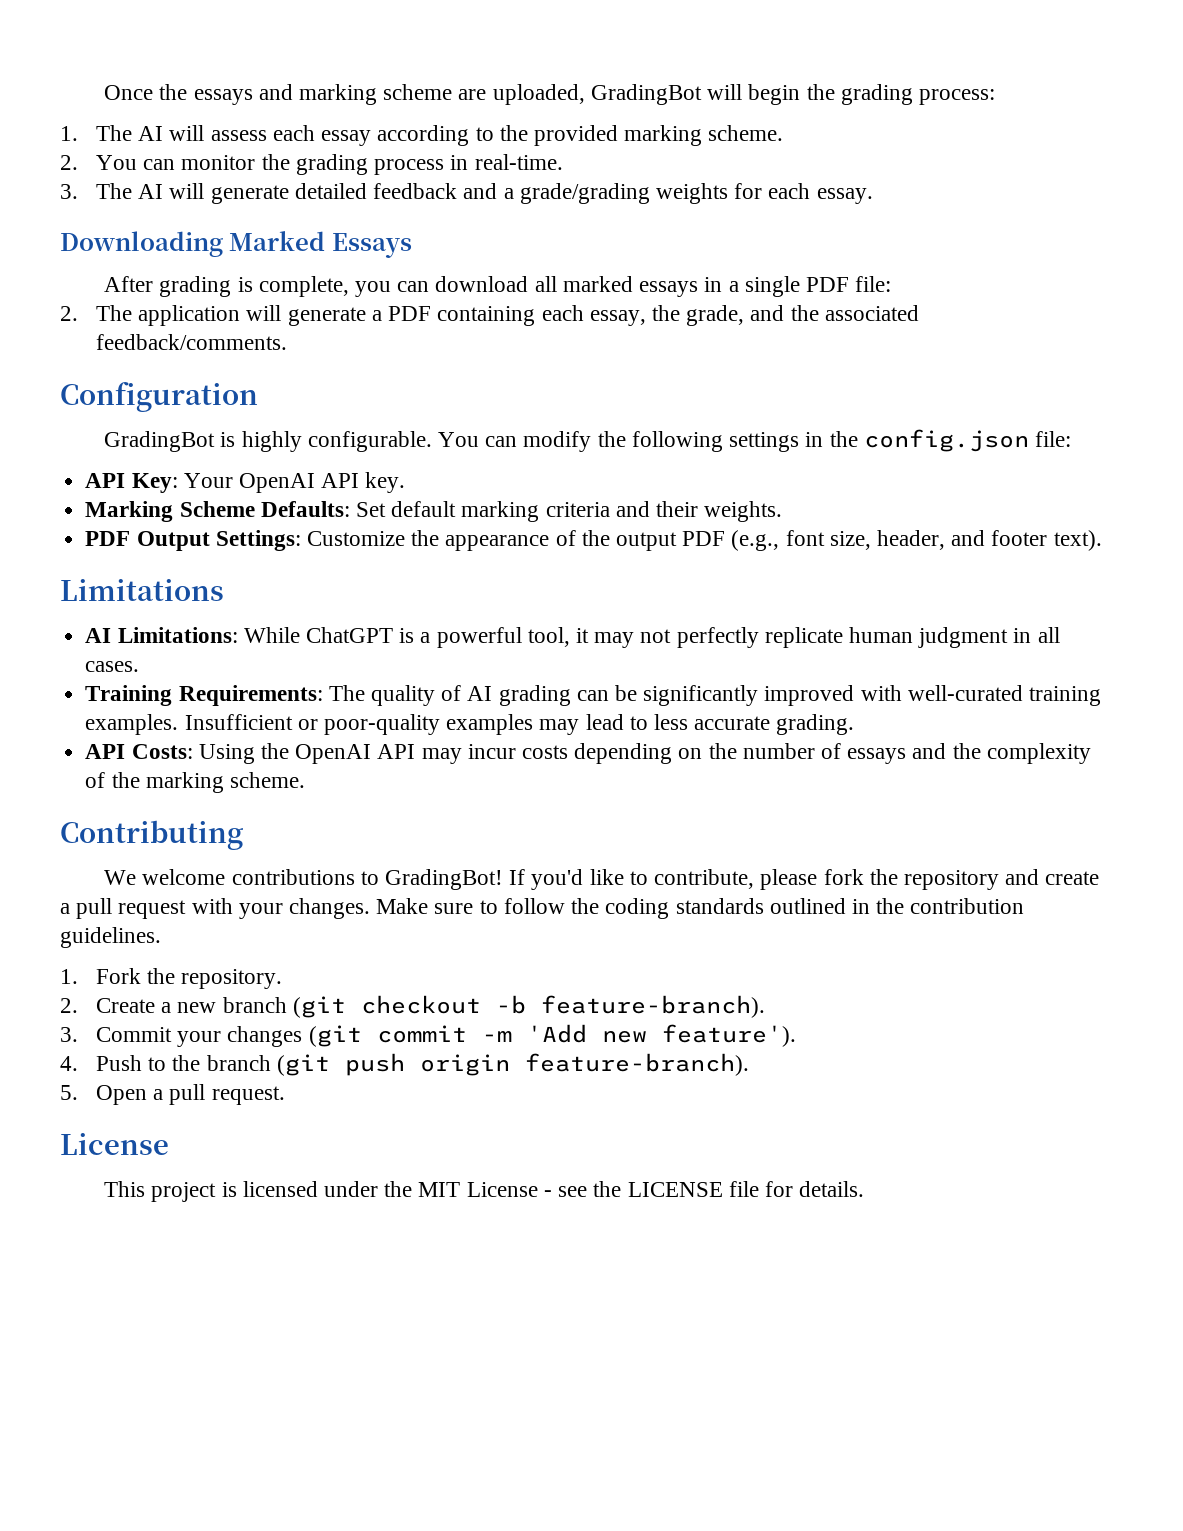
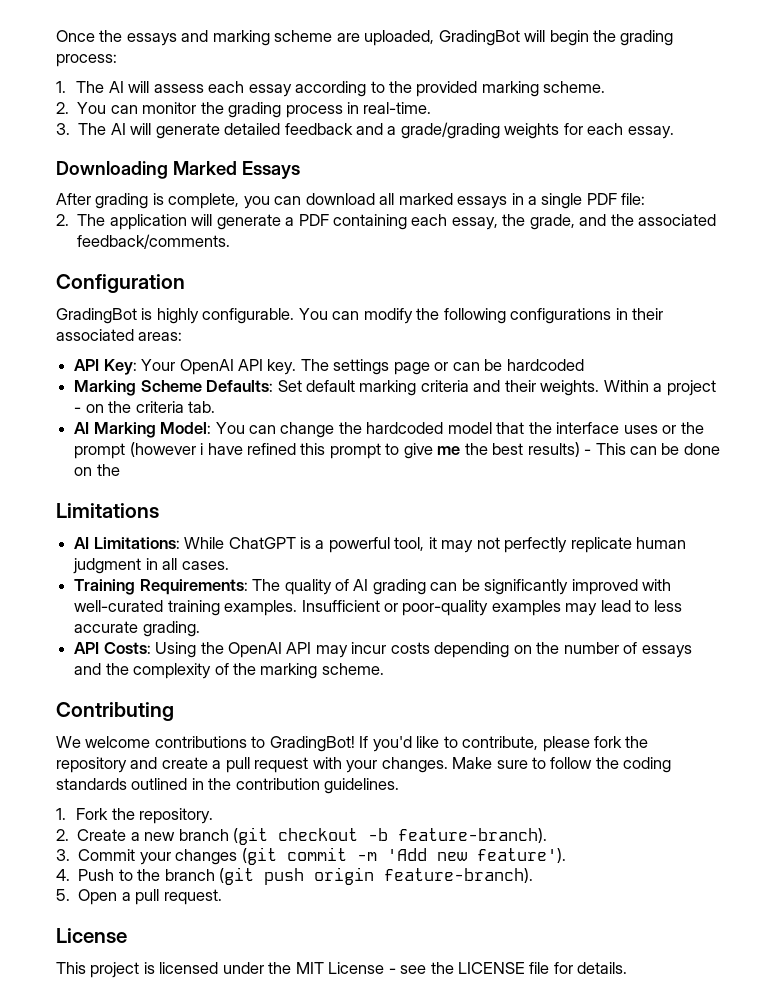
[729,429,1071,452] settings in the config.json file: -> [510,308,664,324] [56,329,183,341] configurations in their associated areas:
(406, 482) none -> [300,359,584,375] The settings page or can be hardcoded
[85,530,1102,551] // PDF Output Settings: Customize the appearance of the output PDF (e.g., font size, header, and footer text). -> [603,380,716,396] [74,401,215,413] [74,422,704,438] [74,442,720,459] [74,464,120,476] Within a project - on the criteria tab. // AI Marking Model: You can change the hardcoded model that the interface uses or the prompt (however i have refined this prompt to give me the best results) - This can be done on the

